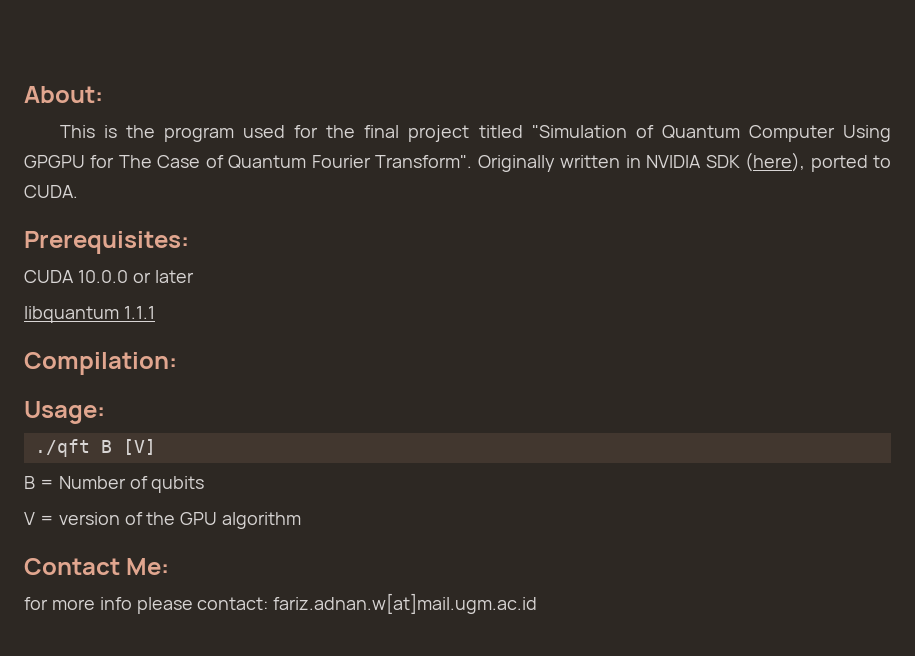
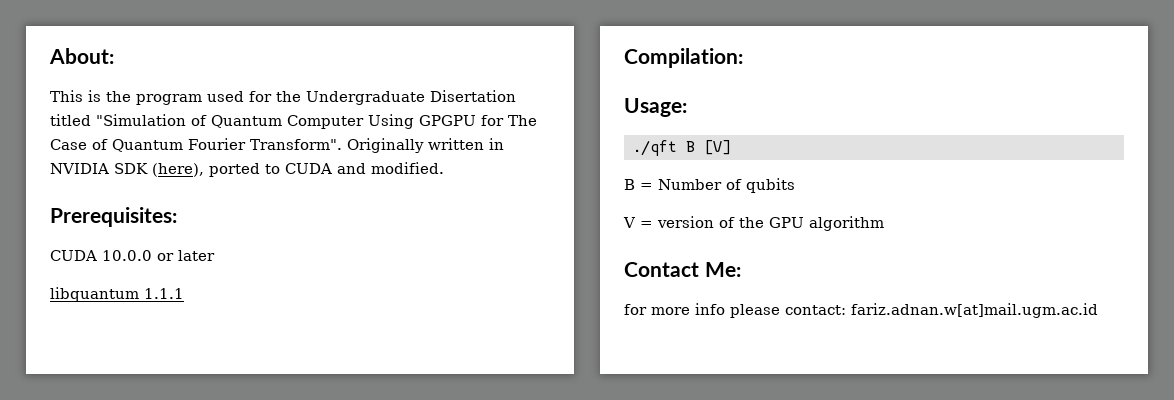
[364,125,470,142] final project -> [306,90,516,105] Undergraduate Disertation
[24,185,78,198] CUDA. -> [285,162,444,174] CUDA and modified.

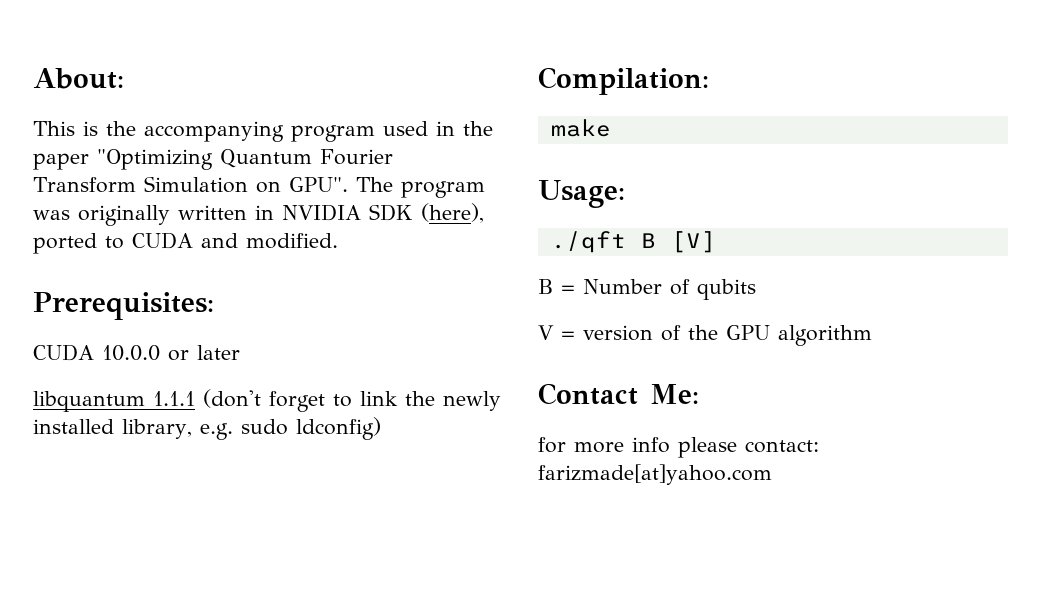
(131, 96) none -> [144,121,284,142] accompanying
[249,90,516,105] [50,114,537,129] [50,138,424,153] for the Undergraduate Disertation titled "Simulation of Quantum Computer Using GPGPU for The Case of Quantum Fourier Transform". Originally -> [436,121,493,136] [33,149,393,170] [33,176,485,198] [33,205,170,226] in the paper "Optimizing Quantum Fourier Transform Simulation on GPU". The program was originally
(184, 293) none -> [203,389,501,412] [33,417,381,440] (don't forget to link the newly installed library, e.g. sudo ldconfig)
(743, 58) none -> [550,119,611,137] // make
[851,303,1098,318] fariz.adnan.w[at]mail.ugm.ac.id -> [538,464,772,485] farizmade[at]yahoo.com

